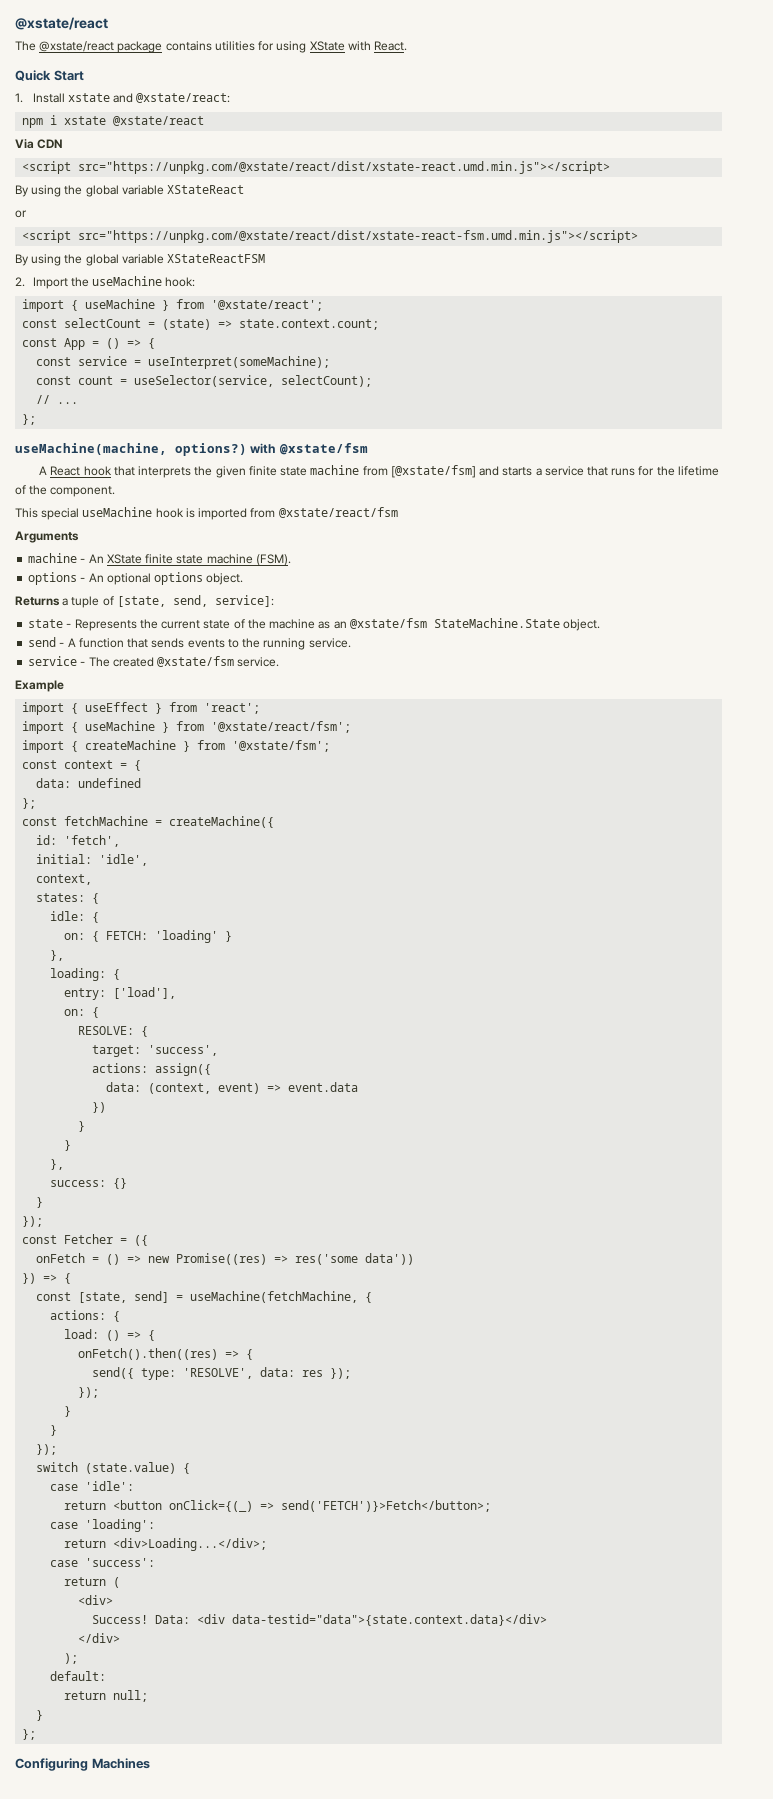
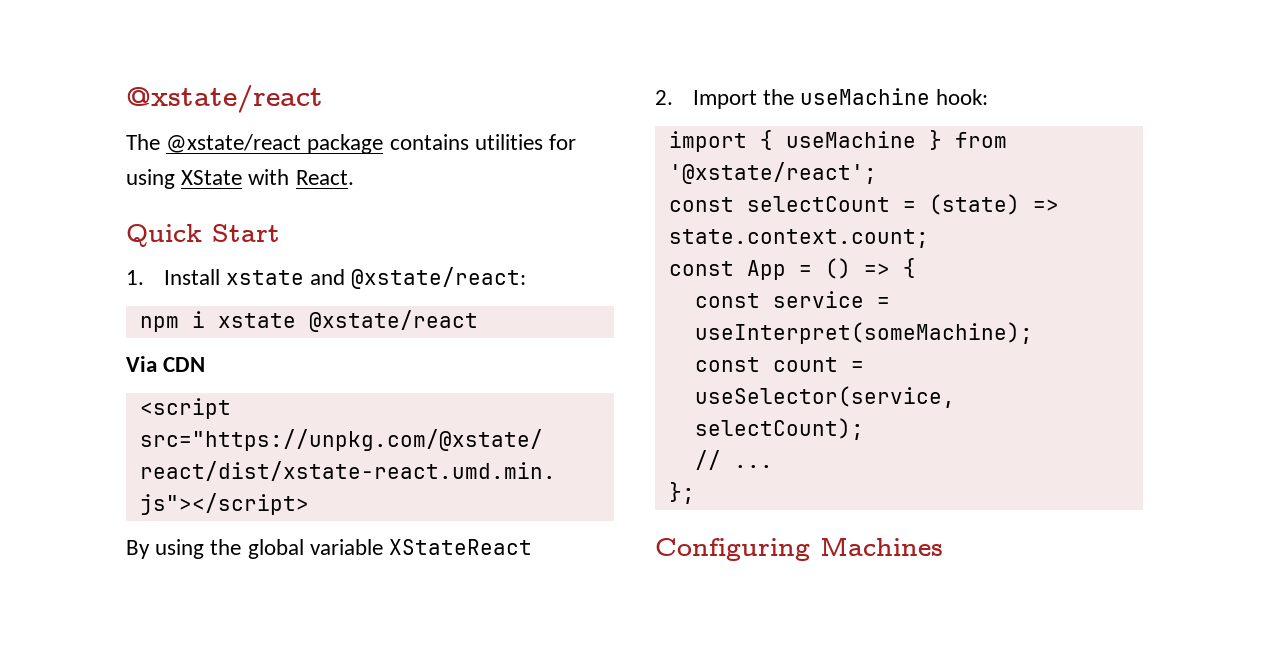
[15,210,27,218] [22,230,639,243] [15,254,266,266] // or // <script src="https://unpkg.com/@xstate/react/dist/xstate-react-fsm.umd.min.js"></script> // By using the global variable XStateReactFSM -> (533, 547) none
[15,443,368,456] [39,465,719,478] [15,485,116,497] [15,507,398,520] [15,531,79,543] [28,553,291,566] [28,572,244,585] [15,595,274,608] [28,618,601,631] [28,637,351,650] [28,656,280,667] [15,680,64,692] [22,702,261,715] [22,721,352,734] [22,740,331,753] [22,760,142,771] [36,778,142,788] [22,798,37,809] [22,816,275,828] [36,835,121,847] [36,854,149,866] [36,874,93,885] [36,893,100,904] [50,911,100,923] [64,930,233,943] [50,950,65,961] [50,968,121,981] [64,987,177,1000] [64,1007,100,1018] [78,1026,149,1037] [92,1045,219,1057] [92,1063,212,1076] [106,1082,359,1094] [92,1102,107,1113] [78,1121,86,1132] [64,1140,72,1151] [50,1159,65,1170] [50,1178,128,1189] [36,1197,44,1208] [22,1216,44,1227] [22,1234,149,1246] [36,1253,415,1265] [22,1273,72,1284] [36,1291,373,1303] [50,1310,121,1322] [64,1329,156,1341] [78,1348,254,1360] [92,1367,352,1380] [78,1387,100,1398] [64,1406,72,1417] [50,1425,58,1436] [36,1444,58,1455] [36,1462,191,1474] [50,1481,135,1491] [64,1500,492,1512] [50,1519,156,1532] [64,1538,268,1551] [50,1558,156,1567] [64,1577,121,1588] [78,1595,114,1605] [92,1614,548,1626] [78,1633,121,1643] [64,1653,79,1664] [50,1671,107,1681] [64,1690,149,1702] [36,1710,44,1721] [22,1729,37,1740] // useMachine(machine, options?) with @xstate/fsm // A React hook that interprets the given finite state machine from [@xstate/fsm] and starts a service that runs for the lifetime of the component. // This special useMachine hook is imported from @xstate/react/fsm // Arguments // machine - An XState finite state machine (FSM). // options - An optional options object. // Returns a tuple of [state, send, service]: // state - Represents the current state of the machine as an @xstate/fsm StateMachine.State object. // send - A function that sends events to the running service. // service - The created @xstate/fsm service. // Example // import { useEffect } from 'react'; // import { useMachine } from '@xstate/react/fsm'; // import { createMachine } from '@xstate/fsm'; // const context = { // data: undefined // }; // const fetchMachine = createMachine({ // id: 'fetch', // initial: 'idle', // context, // states: { // idle: { // on: { FETCH: 'loading' } // }, // loading: { // entry: ['load'], // on: { // RESOLVE: { // target: 'success', // actions: assign({ // data: (context, event) => event.data // }) // } // } // }, // success: {} // } // }); // const Fetcher = ({ // onFetch = () => new Promise((res) => res('some data')) // }) => { // const [state, send] = useMachine(fetchMachine, { // actions: { // load: () => { // onFetch().then((res) => { // send({ type: 'RESOLVE', data: res }); // }); // } // } // }); // switch (state.value) { // case 'idle': // return <button onClick={(_) => send('FETCH')}>Fetch</button>; // case 'loading': // return <div>Loading...</div>; // case 'success': // return ( // <div> // Success! Data: <div data-testid="data">{state.context.data}</div> // </div> // ); // default: // return null; // } // }; -> (695, 493) none

